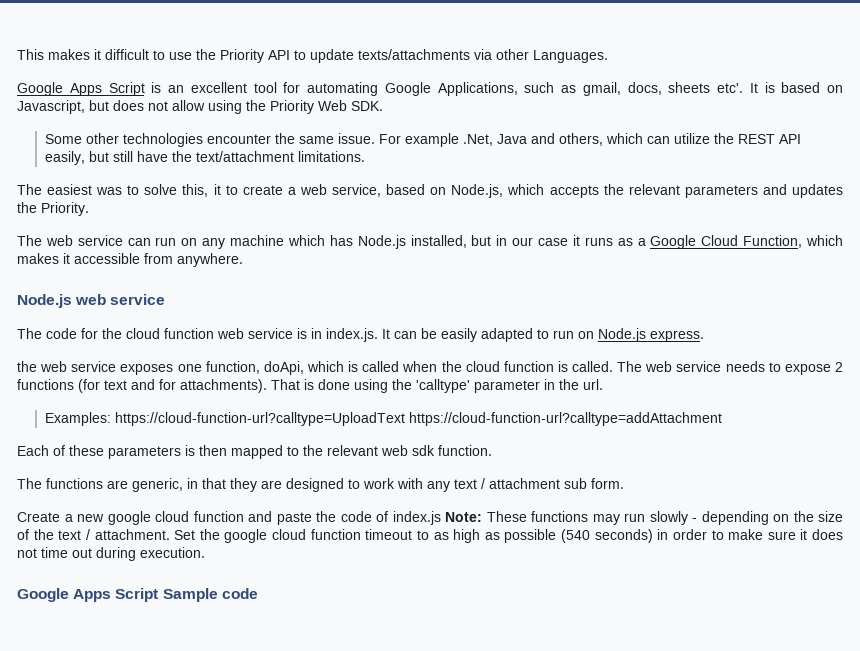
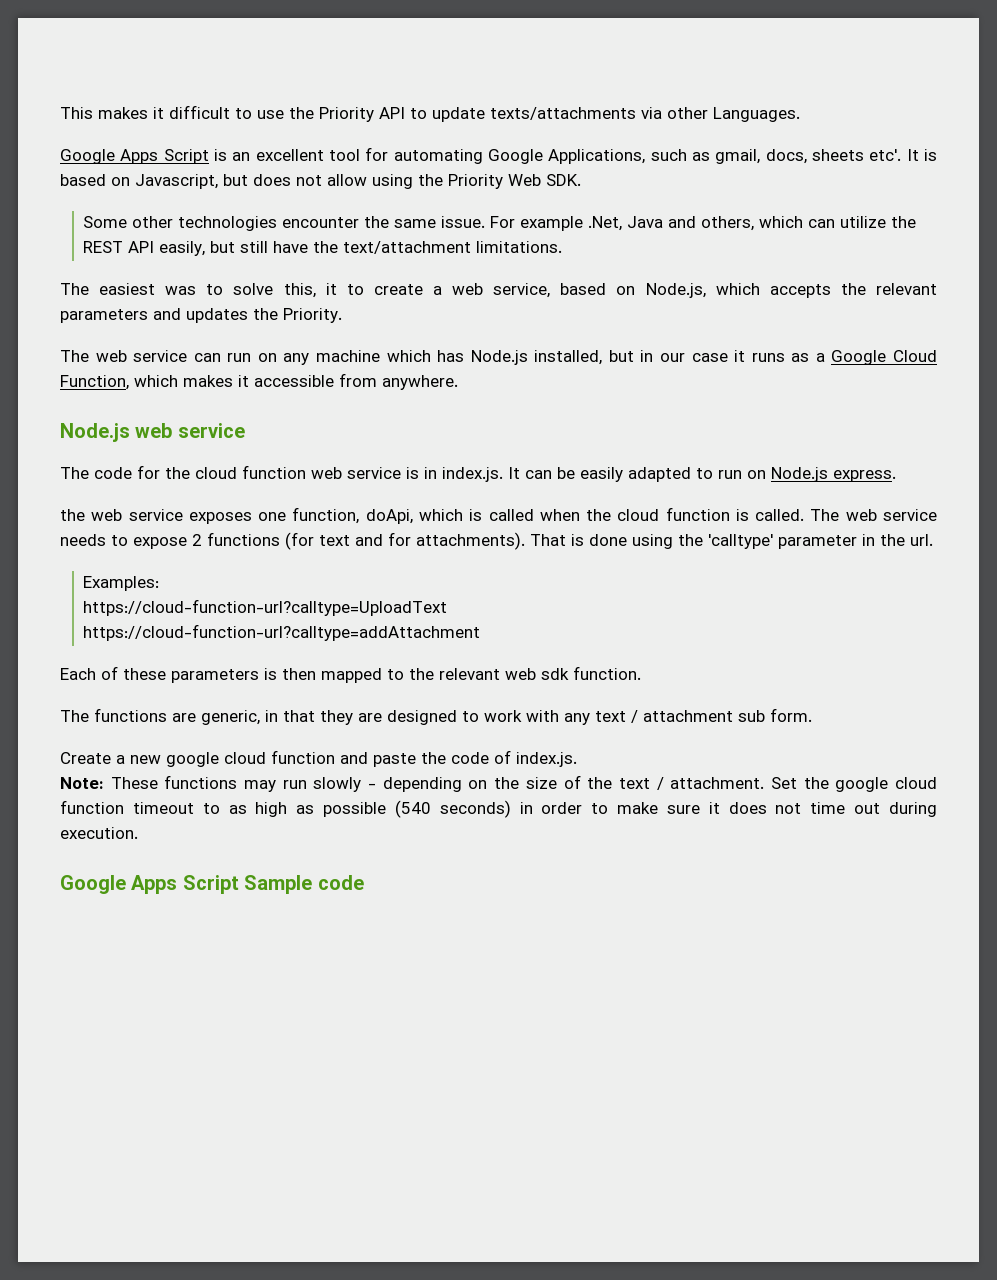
(111, 419) none -> (160, 583) //
(405, 419) none -> (448, 607) //
[392,511,441,525] index.js -> [516,752,577,767] index.js. //

